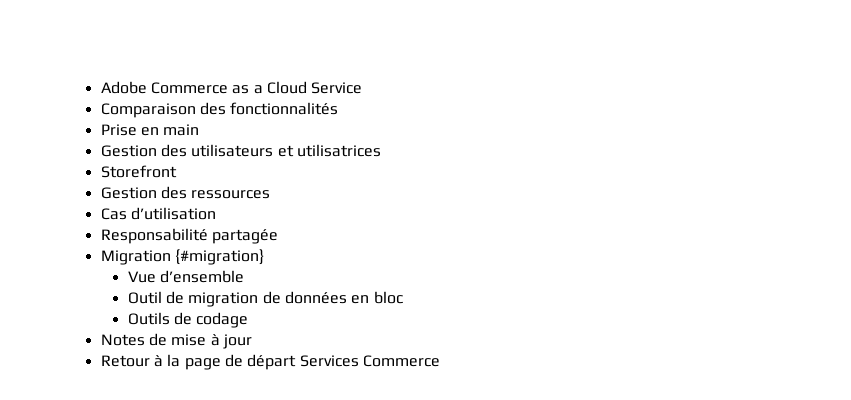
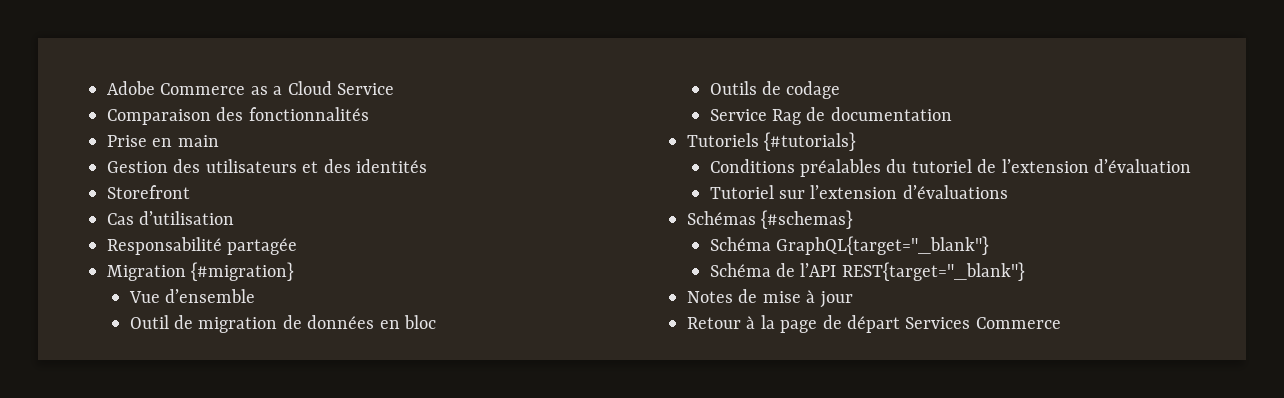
[296,144,381,157] utilisatrices -> [323,159,427,173] des identités
[100,186,271,199] // Gestion des ressources -> (190, 192) none
(249, 320) none -> [709,107,952,125] [687,132,857,151] [709,159,1192,177] [709,185,1008,199] [687,210,854,229] [709,236,990,255] [709,262,1025,281] // Service Rag de documentation // Tutoriels {#tutorials} // Conditions préalables du tutoriel de l’extension d’évaluation // Tutoriel sur l’extension d’évaluations // Schémas {#schemas} // Schéma GraphQL{target="_blank"} // Schéma de l’API REST{target="_blank"}

